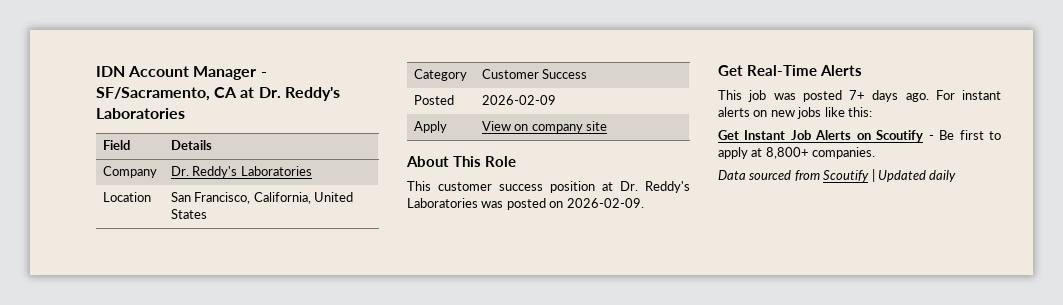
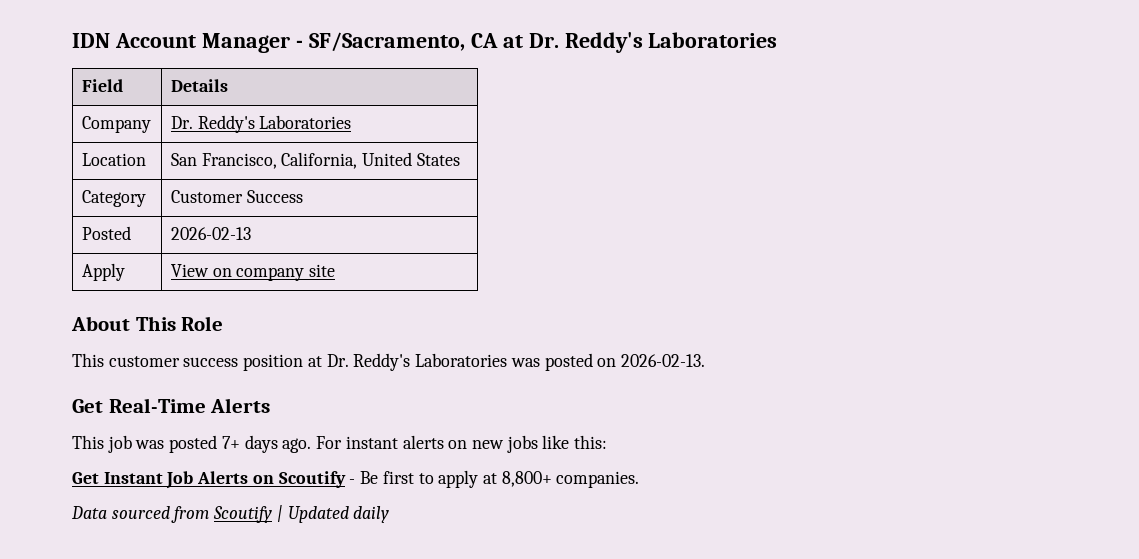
[481,95,556,105] 2026-02-09 -> [170,227,251,240] 2026-02-13
[566,198,644,208] 2026-02-09. -> [620,354,705,367] 2026-02-13.

